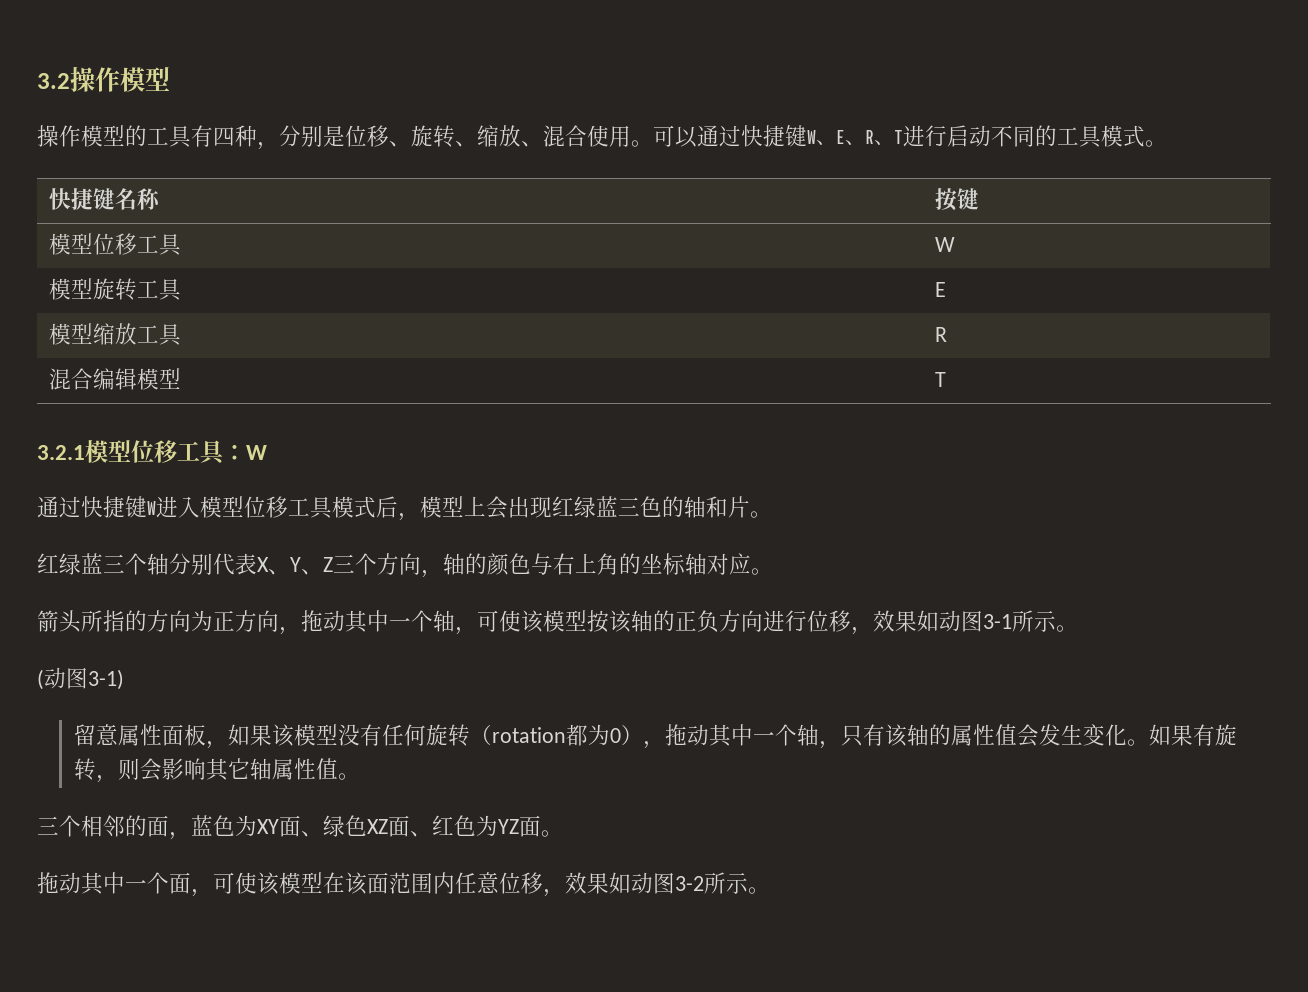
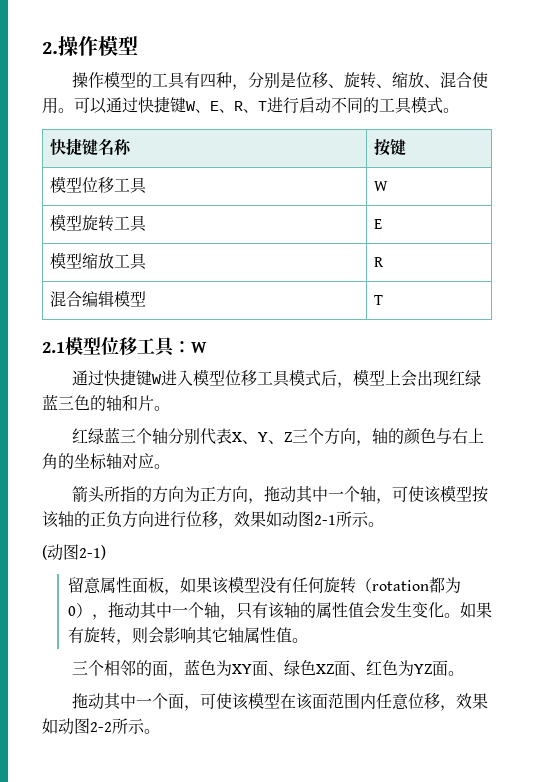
[37,73,70,89] 3.2 -> [42,42,58,54] 2.
[37,445,85,460] 3.2.1 -> [42,342,65,353] 2.1
[983,614,1012,629] 3-1 -> [314,515,336,525] 2-1
[88,669,124,690] 3-1) -> [79,545,106,560] 2-1)
[675,876,704,891] 3-2 -> [90,722,112,732] 2-2

